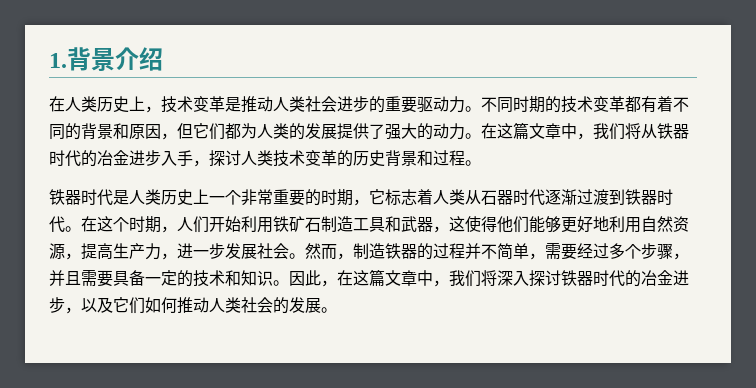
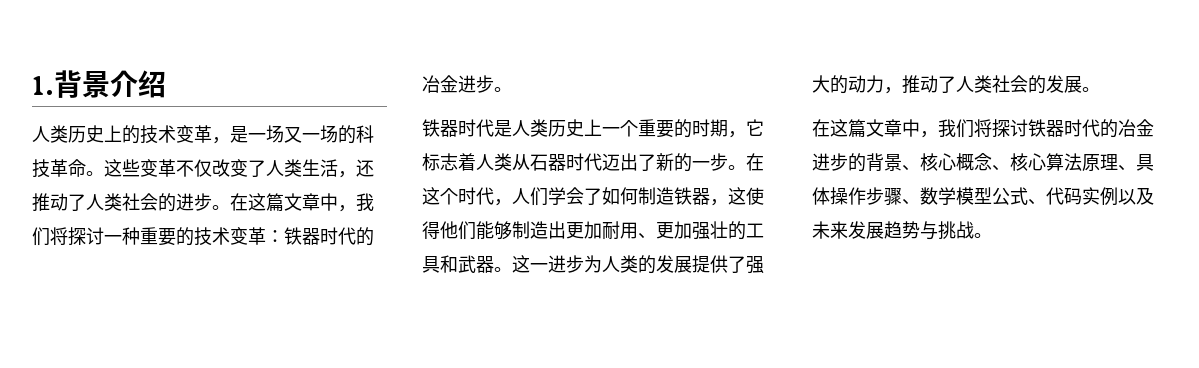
[49,96,689,113] [49,123,465,140] 在人类历史上，技术变革是推动人类社会进步的重要驱动力。不同时期的技术变革都有着不同的背景和原因，但它们都为人类的发展提供了强大的动力 -> [32,125,374,144] [32,159,374,178] [32,193,212,212] 人类历史上的技术变革，是一场又一场的科技革命。这些变革不仅改变了人类生活，还推动了人类社会的进步
[641,123,689,139] [49,150,465,167] 从铁器时代的冶金进步入手，探讨人类技术变革的历史背景和过程 -> [68,227,374,246] [422,75,494,93] 探讨一种重要的技术变革：铁器时代的冶金进步
[241,189,273,206] 非常 -> (638, 128) none
[545,189,673,205] [49,216,417,233] 逐渐过渡到铁器时代。在这个时期，人们开始利用铁矿石制造工具和武 -> [602,153,764,172] [422,187,692,206] 迈出了新的一步。在这个时代，人们学会了如何制造铁
[561,216,689,233] [49,243,689,260] [49,269,529,287] 更好地利用自然资源，提高生产力，进一步发展社会。然而，制造铁器的过程并不简单，需要经过多个步骤，并且需要具备一定的技术和知识。因此，在这篇文章中，我们将深入 -> [512,221,764,240] [422,255,764,274] [812,75,1100,94] [812,119,992,138] 制造出更加耐用、更加强壮的工具和武器。这一进步为人类的发展提供了强大的动力，推动了人类社会的发展。 // 在这篇文章中，我们将
[65,297,321,314] ，以及它们如何推动人类社会的发展 -> [848,153,1154,172] [812,187,1154,206] [812,221,974,240] 的背景、核心概念、核心算法原理、具体操作步骤、数学模型公式、代码实例以及未来发展趋势与挑战

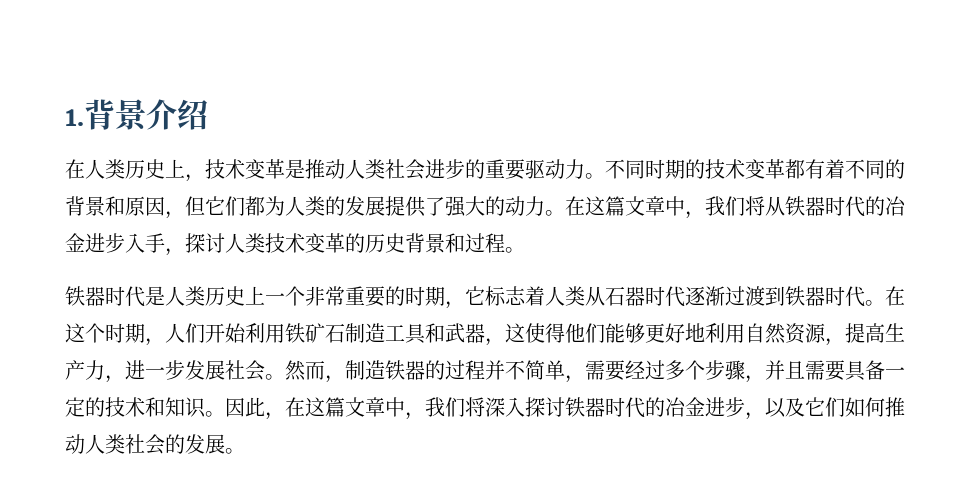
[32,125,374,144] [32,159,374,178] [32,193,212,212] 人类历史上的技术变革，是一场又一场的科技革命。这些变革不仅改变了人类生活，还推动了人类社会的进步 -> [65,159,905,182] [65,196,545,219] 在人类历史上，技术变革是推动人类社会进步的重要驱动力。不同时期的技术变革都有着不同的背景和原因，但它们都为人类的发展提供了强大的动力
[68,227,374,246] [422,75,494,93] 探讨一种重要的技术变革：铁器时代的冶金进步 -> [765,196,906,217] [65,233,505,256] 从铁器时代的冶金进步入手，探讨人类技术变革的历史背景和过程
(638, 128) none -> [305,286,345,306] 非常
[602,153,764,172] [422,187,692,206] 迈出了新的一步。在这个时代，人们学会了如何制造铁 -> [685,286,905,307] [65,323,465,346] 逐渐过渡到铁器时代。在这个时期，人们开始利用铁矿石制造工具和武
[512,221,764,240] [422,255,764,274] [812,75,1100,94] [812,119,992,138] 制造出更加耐用、更加强壮的工具和武器。这一进步为人类的发展提供了强大的动力，推动了人类社会的发展。 // 在这篇文章中，我们将 -> [645,323,905,346] [65,360,905,383] [65,397,525,420] 更好地利用自然资源，提高生产力，进一步发展社会。然而，制造铁器的过程并不简单，需要经过多个步骤，并且需要具备一定的技术和知识。因此，在这篇文章中，我们将深入
[848,153,1154,172] [812,187,1154,206] [812,221,974,240] 的背景、核心概念、核心算法原理、具体操作步骤、数学模型公式、代码实例以及未来发展趋势与挑战 -> [745,397,905,420] [65,434,225,455] ，以及它们如何推动人类社会的发展

